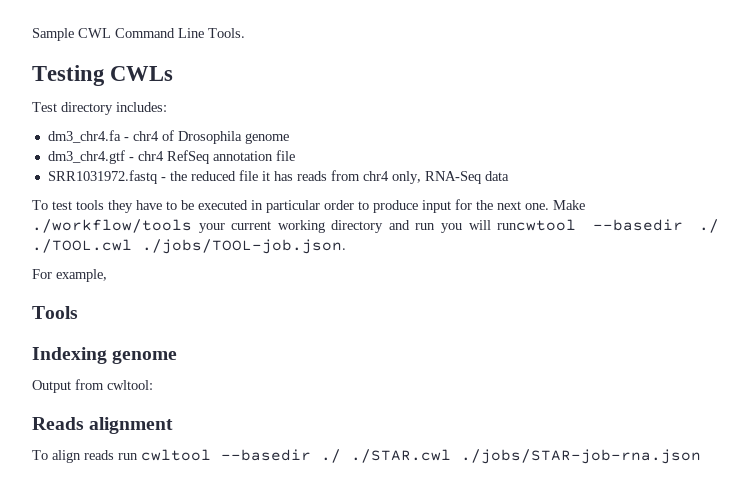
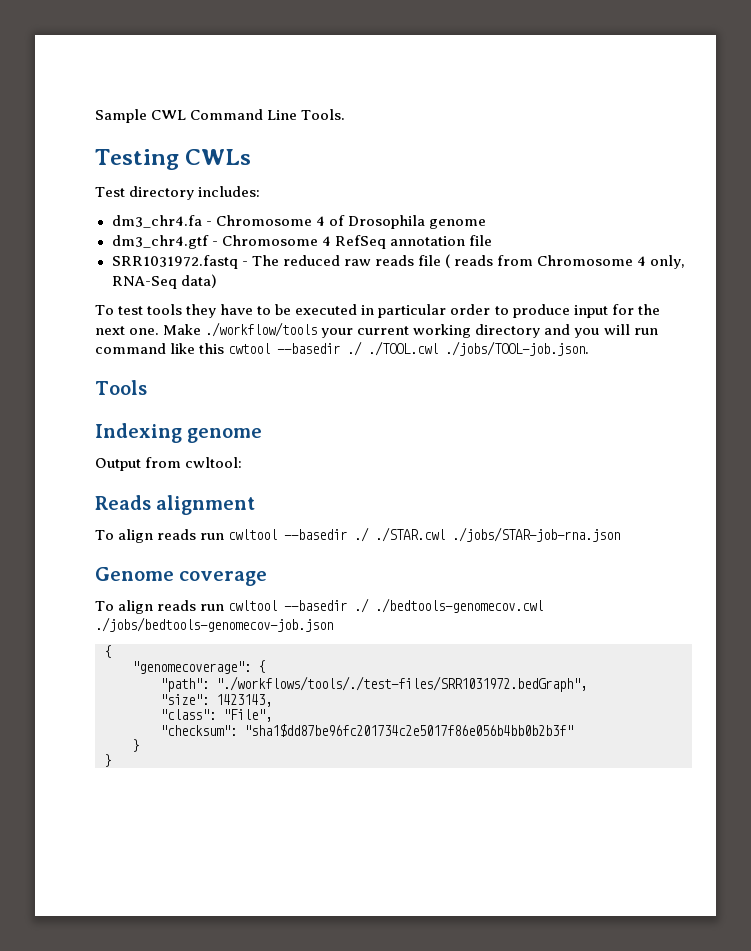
[132,131,159,141] chr4 -> [215,215,325,226] Chromosome 4
[137,151,164,161] chr4 -> [221,235,331,246] Chromosome 4
[169,170,389,181] the reduced file it has reads from chr4 -> [251,254,647,268] The reduced raw reads file ( reads from Chromosome 4
[484,171,509,181] data -> [180,274,217,288] data)
[415,223,436,230] run -> (571, 329) none
[497,219,577,231] runcwtool -> [633,328,658,335] [95,343,271,354] run command like this cwtool
[32,269,107,282] // For example, -> (590, 348) none
(701, 456) none -> [95,567,268,586] [95,598,544,614] [95,617,333,632] [104,645,111,658] [132,660,265,674] [160,676,587,692] [160,694,272,707] [160,709,272,722] [160,724,573,737] [132,739,139,752] [104,754,111,767] // Genome coverage // To align reads run cwltool --basedir ./ ./bedtools-genomecov.cwl ./jobs/bedtools-genomecov-job.json // { // "genomecoverage": { // "path": "./workflows/tools/./test-files/SRR1031972.bedGraph", // "size": 1423143, // "class": "File", // "checksum": "sha1$dd87be96fc201734c2e5017f86e056b4bb0b2b3f" // } // }

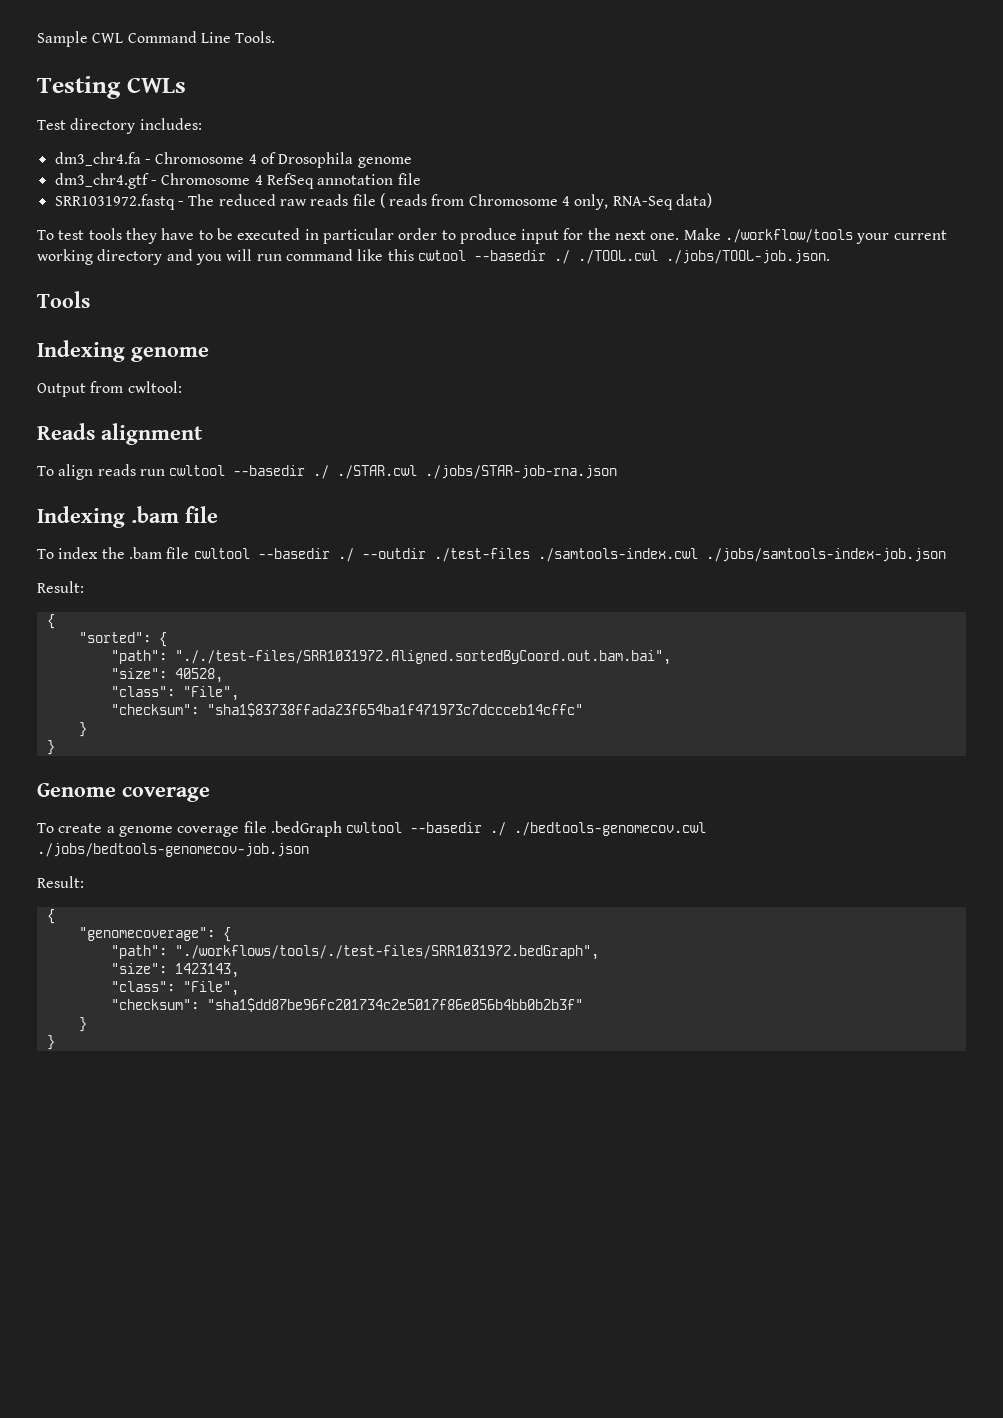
[95,567,268,586] [95,600,225,614] Genome coverage // To align reads run -> [37,506,218,528] [37,547,946,562] [37,581,84,593] [46,614,55,629] [78,632,167,647] [110,650,671,665] [110,668,223,683] [110,686,239,701] [110,703,583,717] [78,722,87,737] [46,740,55,755] [37,783,210,802] [37,821,342,837] Indexing .bam file // To index the .bam file cwltool --basedir ./ --outdir ./test-files ./samtools-index.cwl ./jobs/samtools-index-job.json // Result: // { // "sorted": { // "path": "././test-files/SRR1031972.Aligned.sortedByCoord.out.bam.bai", // "size": 40528, // "class": "File", // "checksum": "sha1$83738ffada23f654ba1f471973c7dccceb14cffc" // } // } // Genome coverage // To create a genome coverage file .bedGraph
(333, 624) none -> [37,876,84,888] // Result:

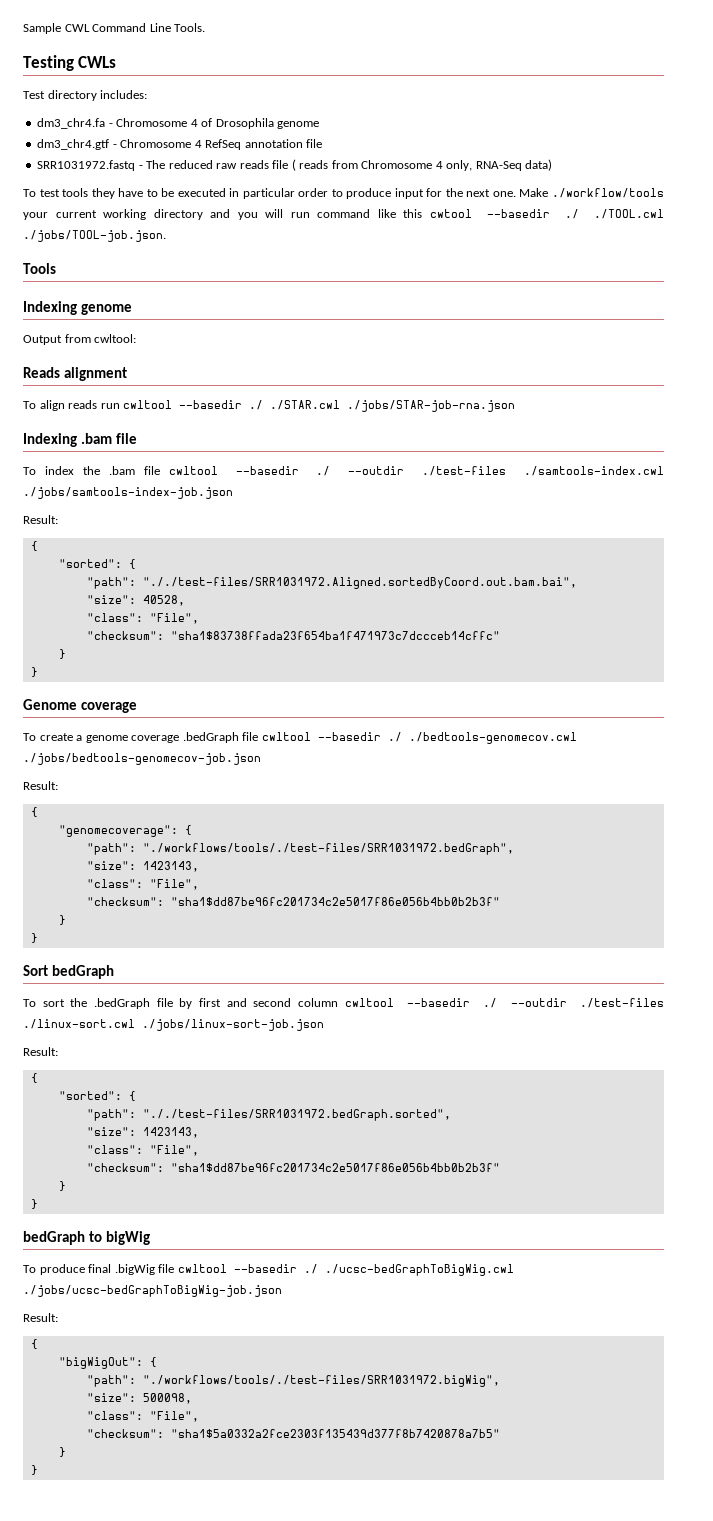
[243,821,342,837] file .bedGraph -> [182,732,259,743] .bedGraph file
(55, 1042) none -> [23,965,115,979] [23,998,664,1009] [23,1019,324,1031] [23,1047,58,1056] [30,1073,38,1083] [58,1091,136,1101] [86,1109,451,1121] [86,1127,199,1138] [86,1145,199,1156] [86,1163,500,1172] [58,1181,66,1191] [30,1199,38,1209] [23,1231,151,1245] [23,1264,514,1276] [23,1285,282,1297] [23,1313,58,1322] [30,1339,38,1349] [58,1357,157,1369] [86,1375,500,1387] [86,1393,192,1404] [86,1411,199,1422] [86,1429,500,1438] [58,1447,66,1457] [30,1465,38,1475] // Sort bedGraph // To sort the .bedGraph file by first and second column cwltool --basedir ./ --outdir ./test-files ./linux-sort.cwl ./jobs/linux-sort-job.json // Result: // { // "sorted": { // "path": "././test-files/SRR1031972.bedGraph.sorted", // "size": 1423143, // "class": "File", // "checksum": "sha1$dd87be96fc201734c2e5017f86e056b4bb0b2b3f" // } // } // bedGraph to bigWig // To produce final .bigWig file cwltool --basedir ./ ./ucsc-bedGraphToBigWig.cwl ./jobs/ucsc-bedGraphToBigWig-job.json // Result: // { // "bigWigOut": { // "path": "./workflows/tools/./test-files/SRR1031972.bigWig", // "size": 500098, // "class": "File", // "checksum": "sha1$5a0332a2fce2303f135439d377f8b7420878a7b5" // } // }

